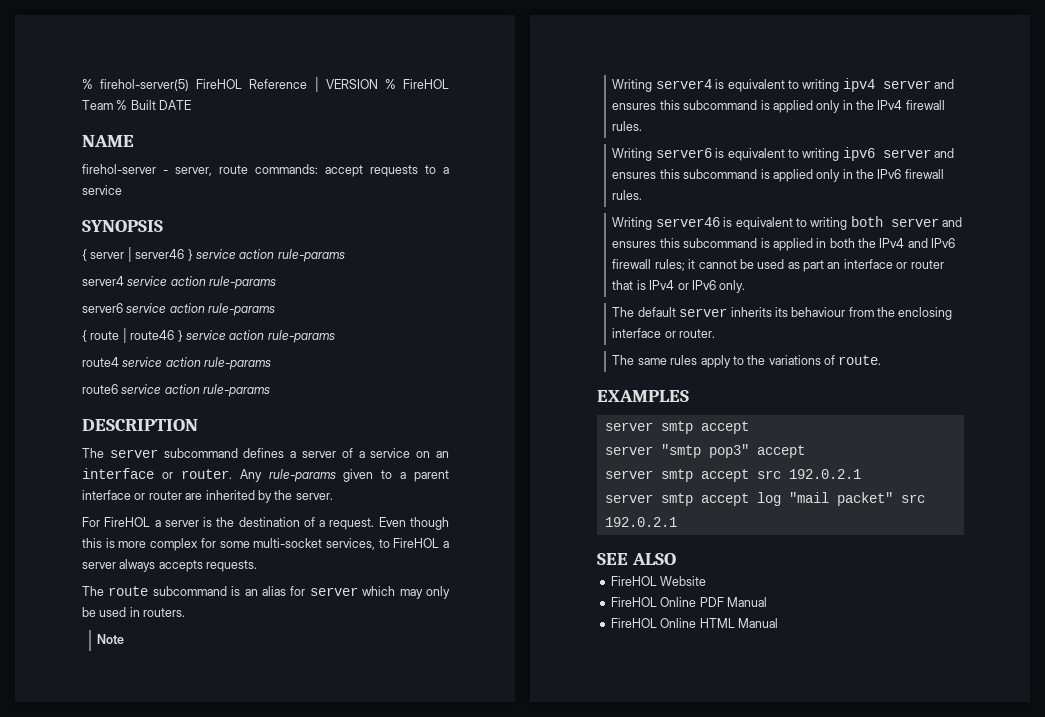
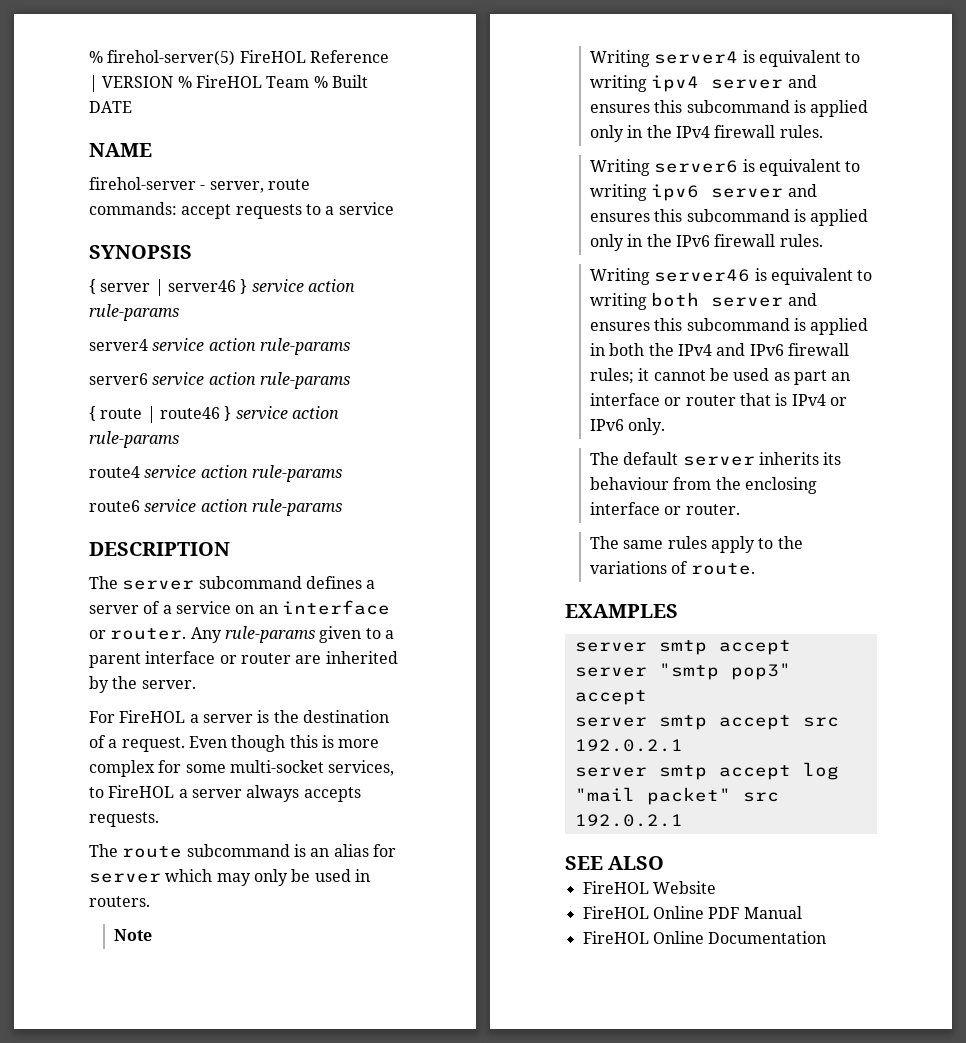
[699,618,778,628] HTML Manual -> [708,931,827,944] Documentation

